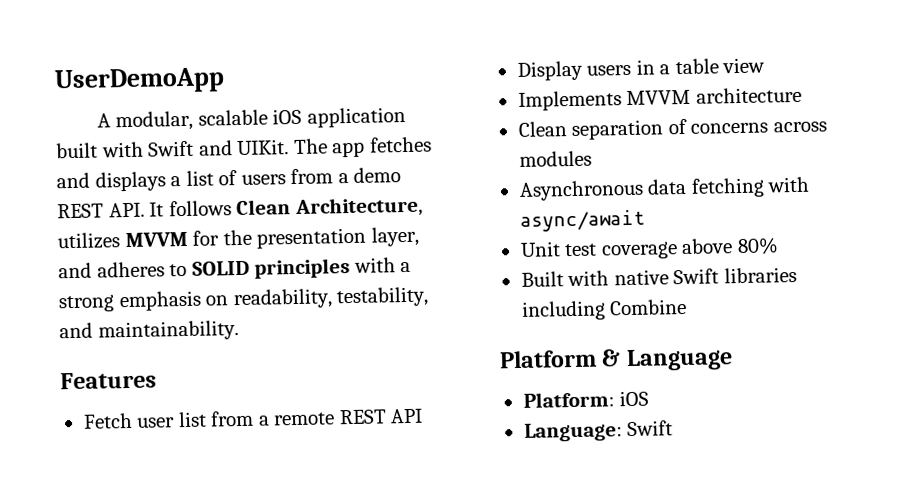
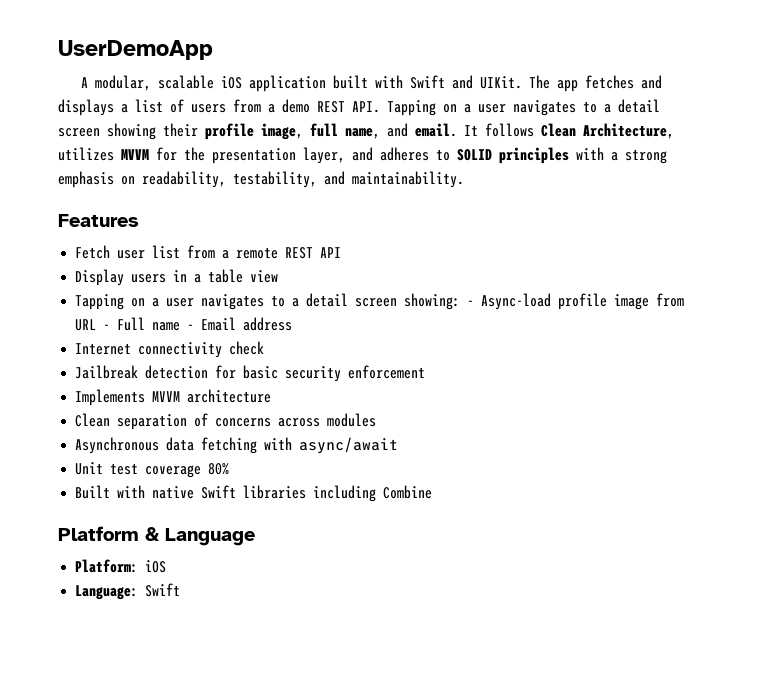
(145, 210) none -> [387,99,660,116] [58,123,457,140] Tapping on a user navigates to a detail screen showing their profile image, full name, and email.
(766, 65) none -> [75,293,685,310] [75,317,293,331] [75,341,265,358] [75,365,426,382] // Tapping on a user navigates to a detail screen showing: - Async-load profile image from URL - Full name - Email address // Internet connectivity check // Jailbreak detection for basic security enforcement
[681,238,734,255] above -> (202, 471) none

